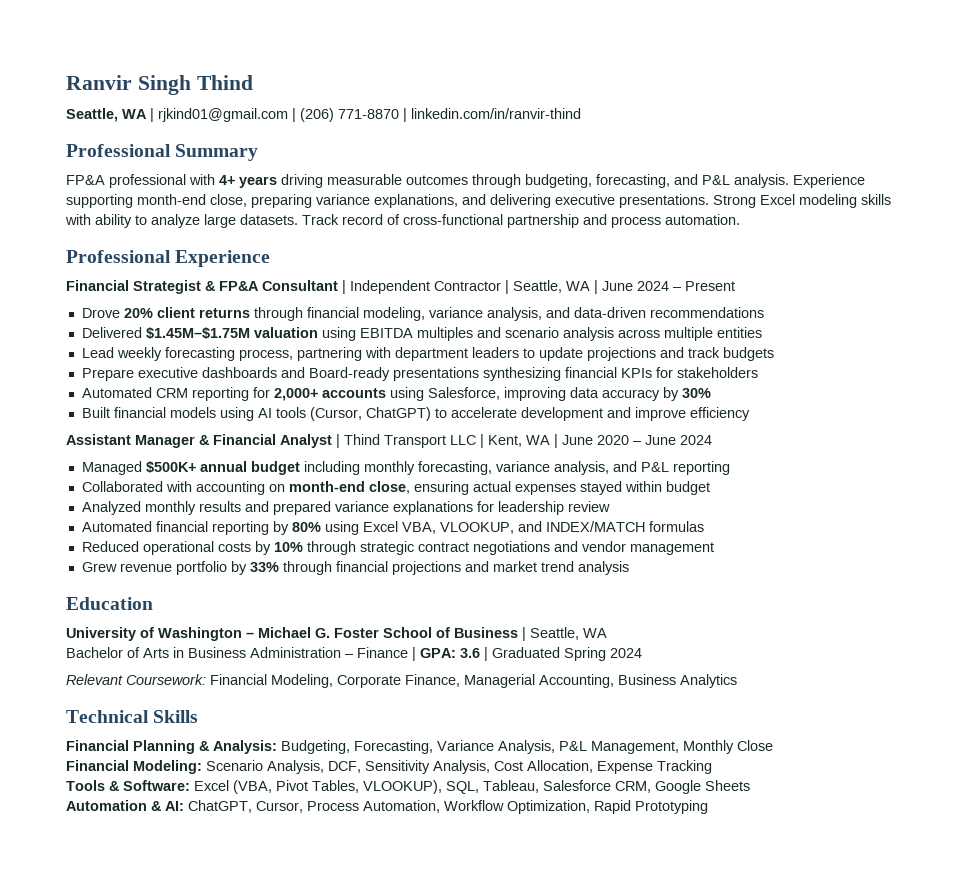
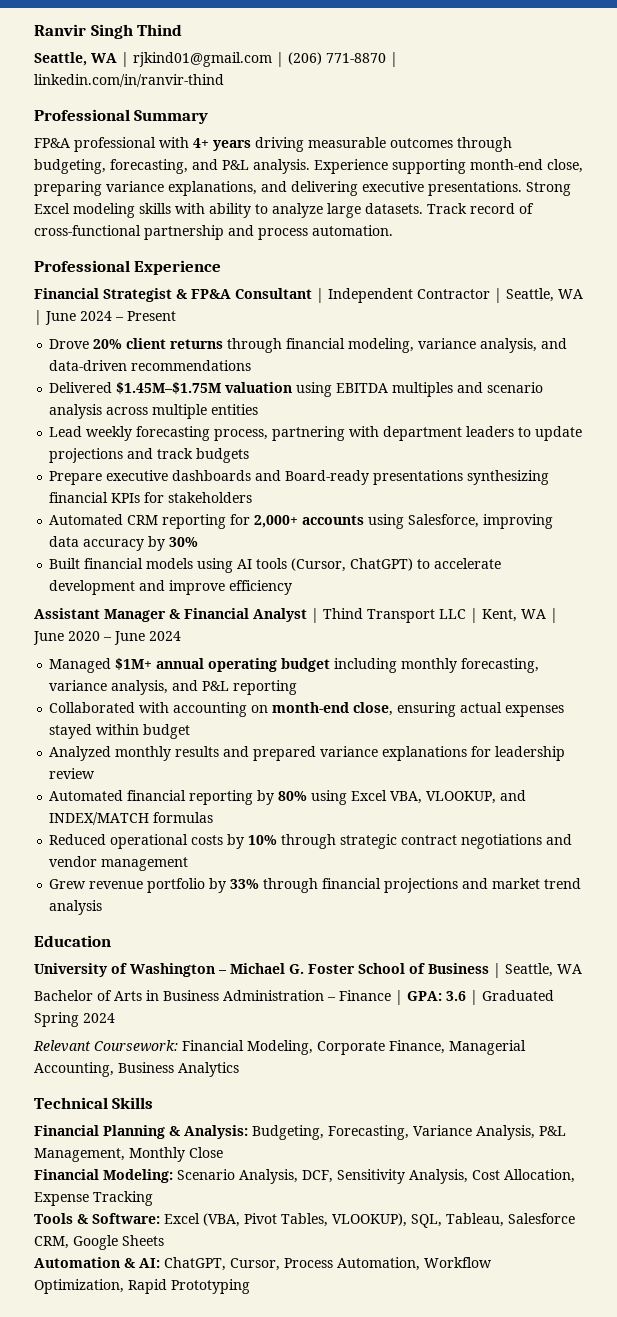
[145,461,247,473] $500K+ annual -> [115,658,278,672] $1M+ annual operating

